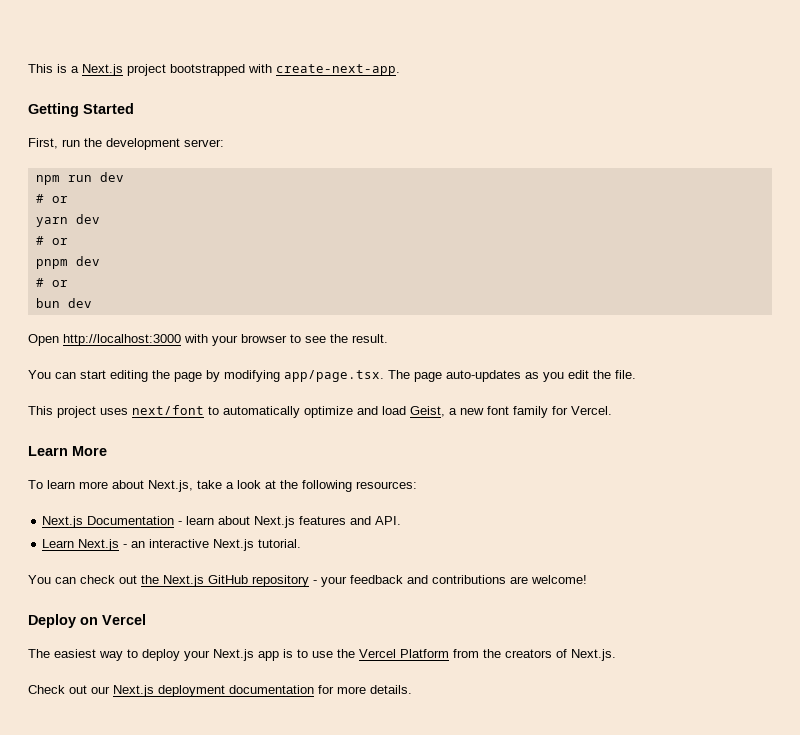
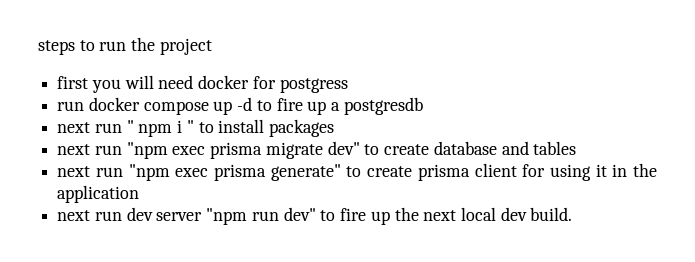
[28,64,400,76] [28,103,134,117] [28,138,224,150] [35,172,124,185] [35,194,68,203] [35,214,100,227] [35,236,68,245] [35,256,100,269] [35,278,68,287] [35,298,92,308] [28,334,388,346] [28,370,636,382] [28,405,612,418] [28,446,107,456] [28,480,417,492] [42,516,402,528] [42,539,302,551] [28,575,587,587] [28,614,146,628] [28,649,616,661] [28,685,412,697] This is a Next.js project bootstrapped with create-next-app. // Getting Started // First, run the development server: // npm run dev // # or // yarn dev // # or // pnpm dev // # or // bun dev // Open http://localhost:3000 with your browser to see the result. // You can start editing the page by modifying app/page.tsx. The page auto-updates as you edit the file. // This project uses next/font to automatically optimize and load Geist, a new font family for Vercel. // Learn More // To learn more about Next.js, take a look at the following resources: // Next.js Documentation - learn about Next.js features and API. // Learn Next.js - an interactive Next.js tutorial. // You can check out the Next.js GitHub repository - your feedback and contributions are welcome! // Deploy on Vercel // The easiest way to deploy your Next.js app is to use the Vercel Platform from the creators of Next.js. // Check out our Next.js deployment documentation for more details. -> [38,37,212,55] [57,75,348,93] [57,97,423,115] [57,119,335,137] [57,141,577,159] [57,163,657,181] [57,185,140,203] [57,207,573,225] steps to run the project // first you will need docker for postgress // run docker compose up -d to fire up a postgresdb // next run " npm i " to install packages // next run "npm exec prisma migrate dev" to create database and tables // next run "npm exec prisma generate" to create prisma client for using it in the application // next run dev server "npm run dev" to fire up the next local dev build.

